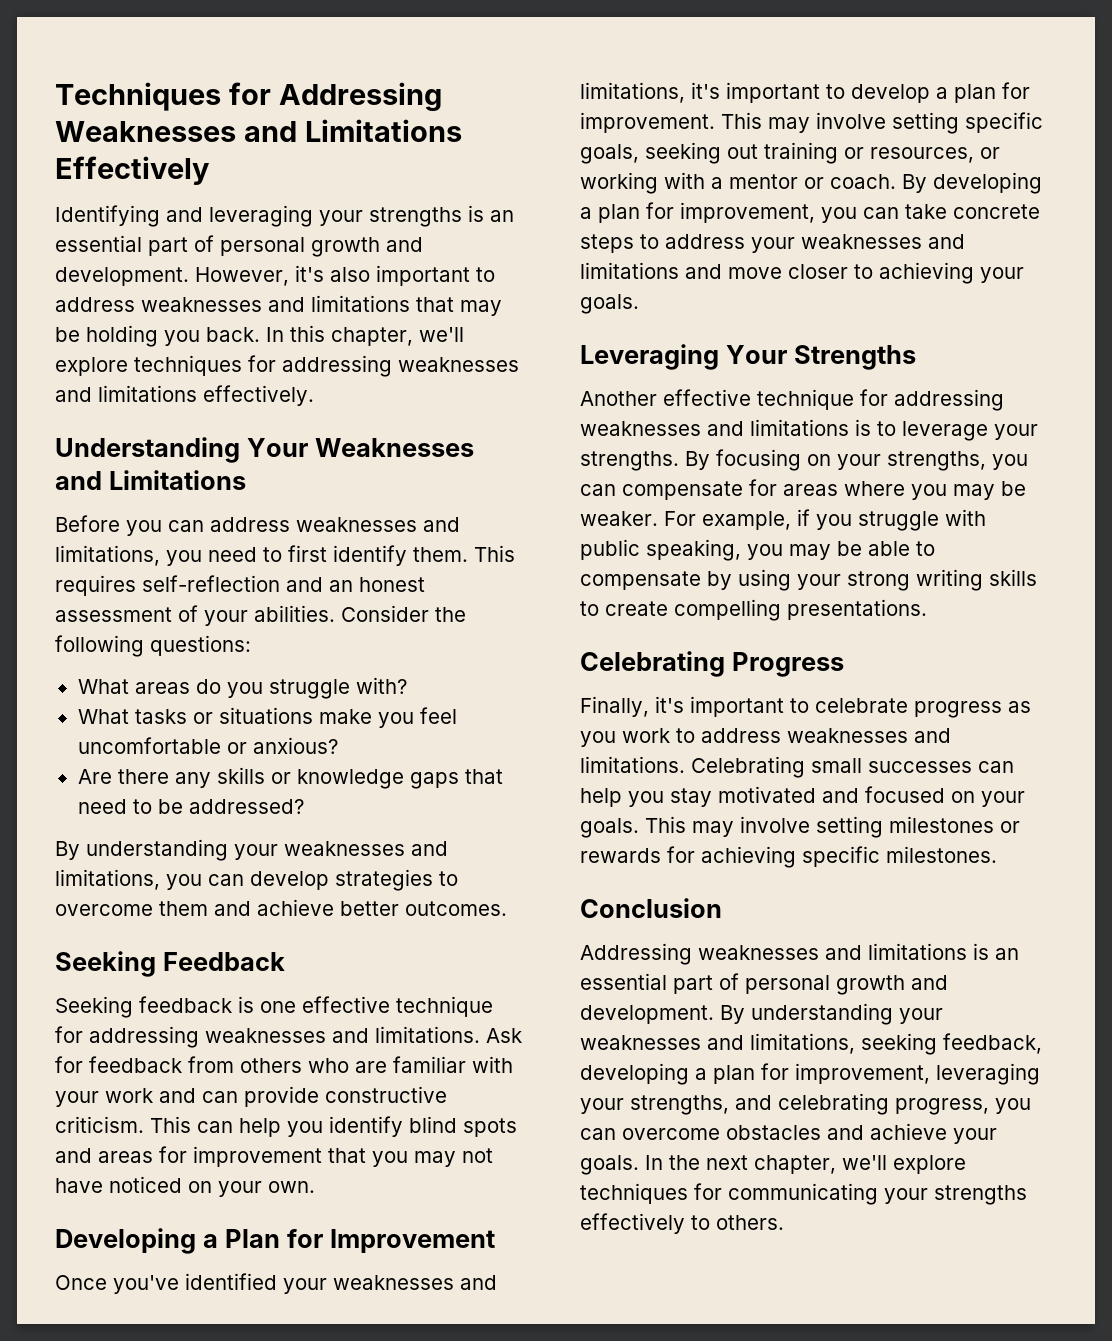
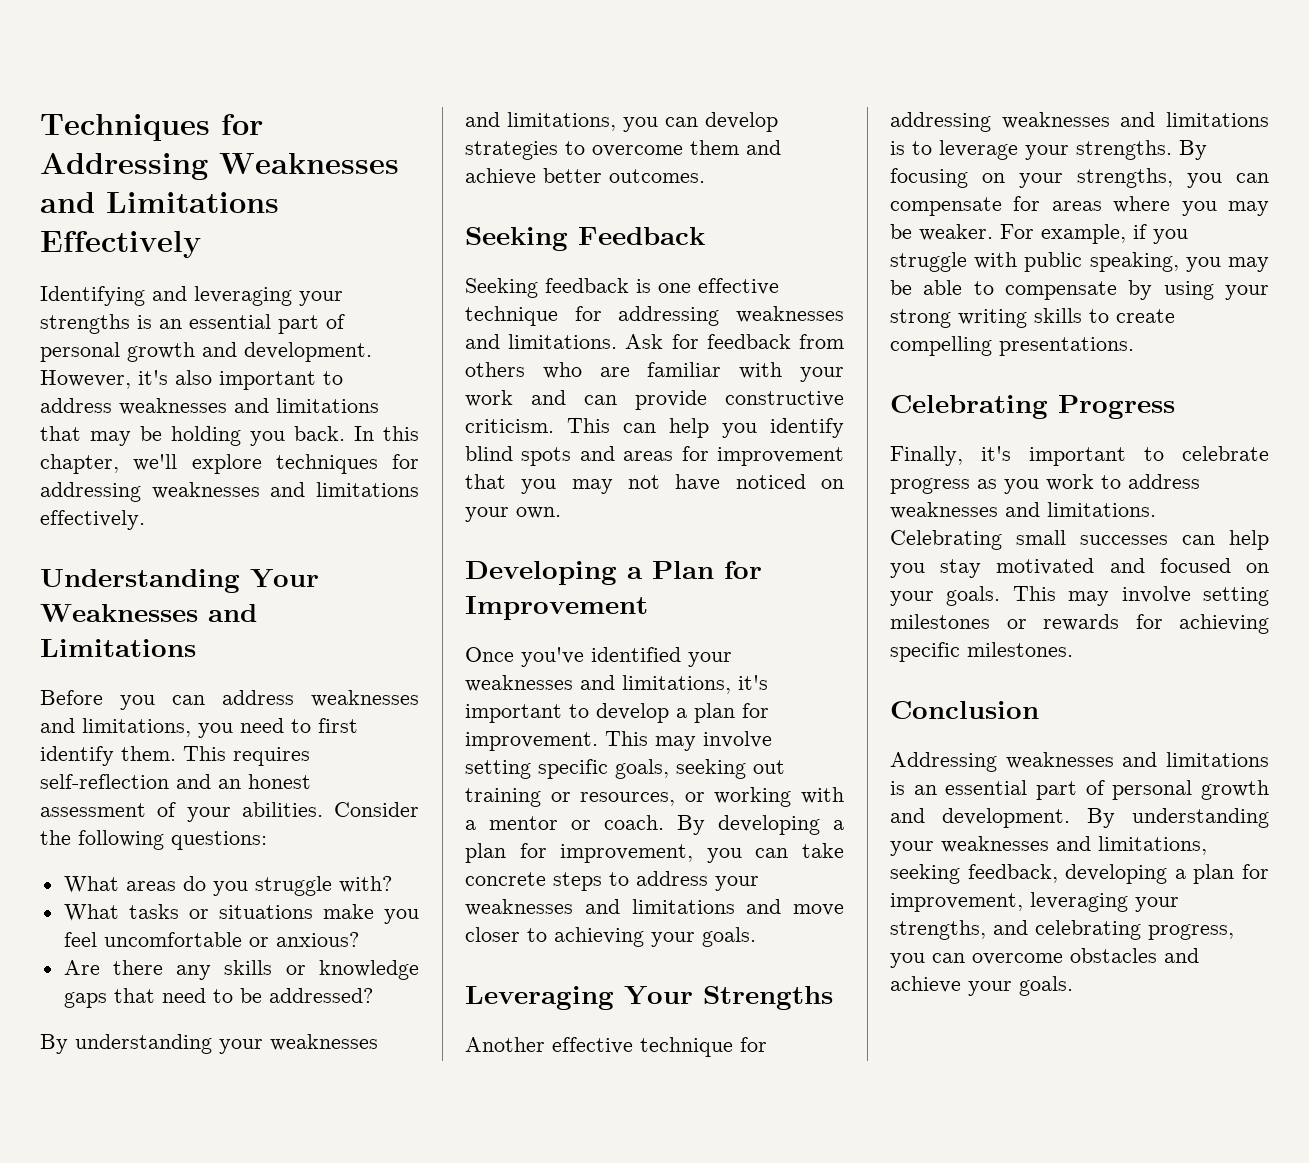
[645,1155,966,1174] [580,1183,1027,1205] [580,1213,784,1234] In the next chapter, we'll explore techniques for communicating your strengths effectively to others. -> (1073, 986) none

